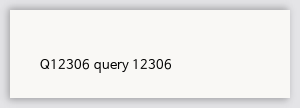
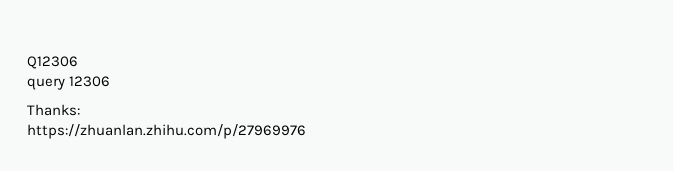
(90, 64) none -> (78, 62) //
(173, 64) none -> [27,104,80,116] [27,124,306,139] // Thanks: // https://zhuanlan.zhihu.com/p/27969976

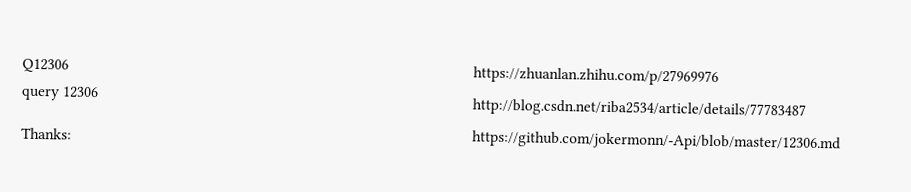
(306, 131) none -> [472,98,806,120] [472,130,841,153] // http://blog.csdn.net/riba2534/article/details/77783487 // https://github.com/jokermonn/-Api/blob/master/12306.md

